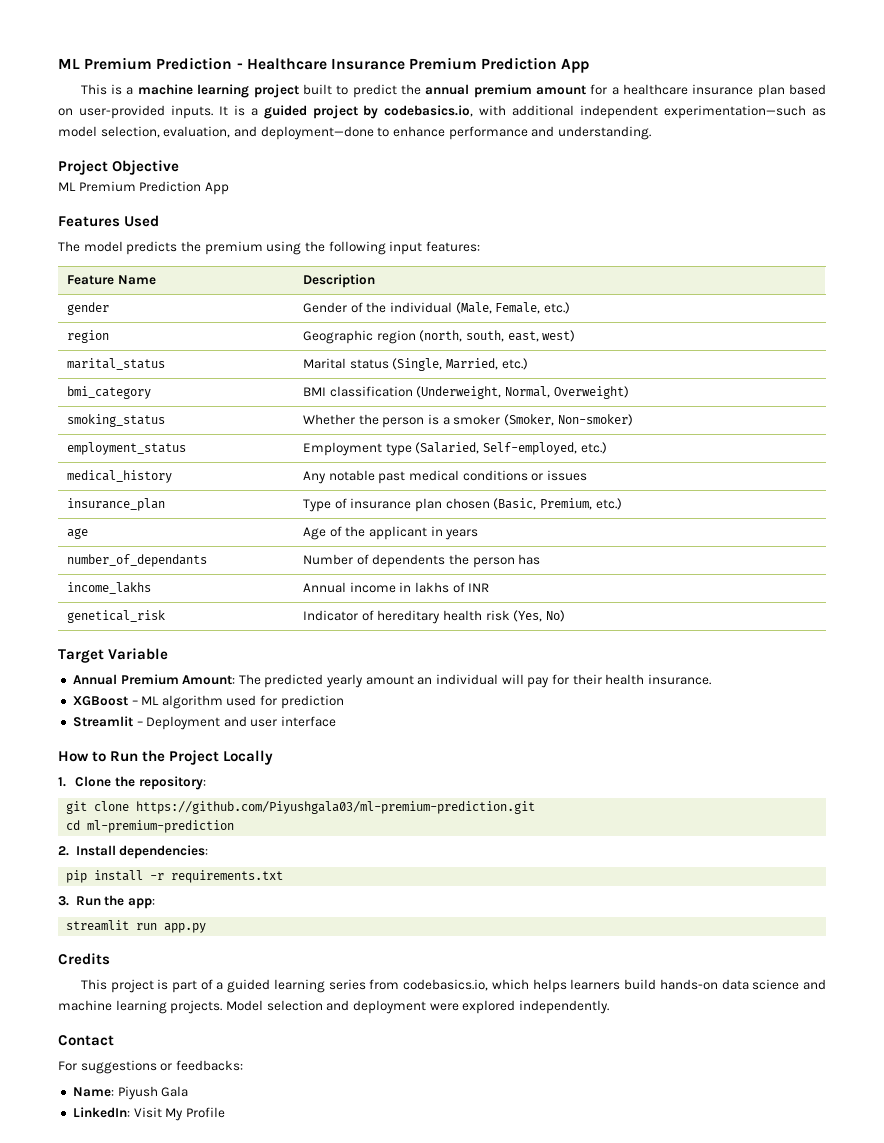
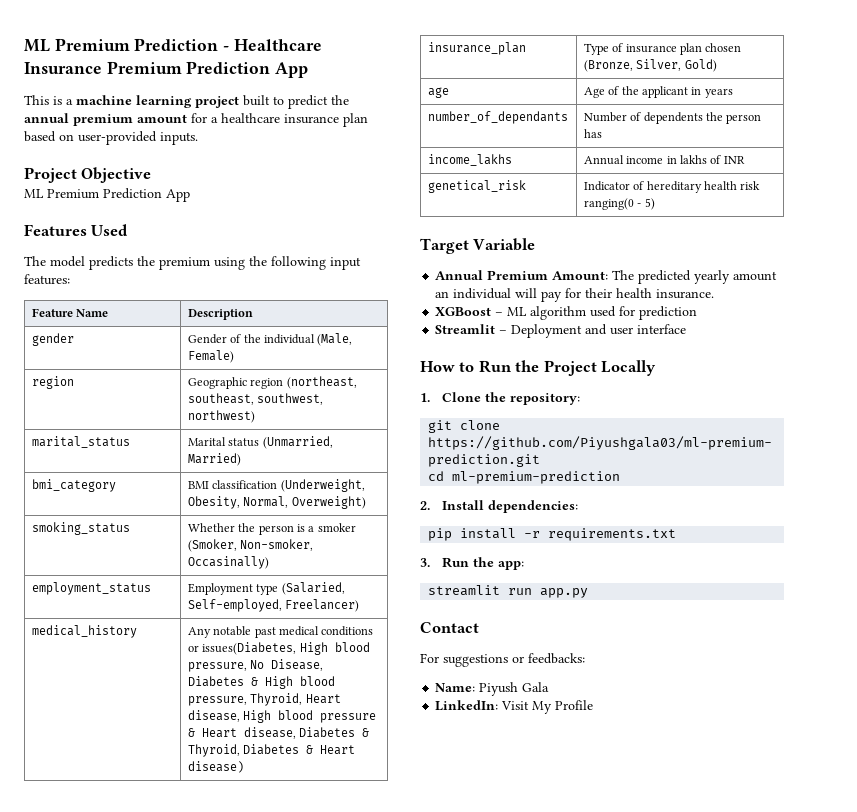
[218,105,827,119] [58,126,651,140] It is a guided project by codebasics.io, with additional independent experimentation—such as model selection, evaluation, and deployment—done to enhance performance and understanding. -> (198, 138) none
[495,302,570,314] Female, etc.) -> [187,350,234,363] Female)
[419,330,576,342] (north, south, east, west) -> [286,376,357,389] [187,393,324,405] [187,410,255,423] (northeast, southeast, southwest, northwest)
[392,358,528,371] (Single, Married, etc.) -> [262,436,333,449] [187,453,241,466] (Unmarried, Married)
(502, 392) none -> [187,496,240,509] Obesity,
[557,414,633,426] Non-smoker) -> [240,539,314,551] [187,556,269,569] Non-smoker, Occasinally)
[580,442,607,454] etc.) -> [285,599,360,612] Freelancer)
[546,470,587,481] issues -> [202,642,370,655] [187,659,324,672] [187,676,335,689] [187,693,341,706] [187,710,377,723] [187,727,370,739] [187,744,356,757] [187,761,244,773] issues(Diabetes, High blood pressure, No Disease, Diabetes & High blood pressure, Thyroid, Heart disease, High blood pressure & Heart disease, Diabetes & Thyroid, Diabetes & Heart disease)
[493,498,622,510] (Basic, Premium, etc.) -> [583,59,717,72] (Bronze, Silver, Gold)
[513,610,565,622] (Yes, No) -> [583,198,655,210] ranging(0 - 5)
[58,953,110,965] [80,979,827,993] [58,1000,609,1014] // Credits // This project is part of a guided learning series from codebasics.io, which helps learners build hands-on data science and machine learning projects. Model selection and deployment were explored independently. -> (589, 593) none

